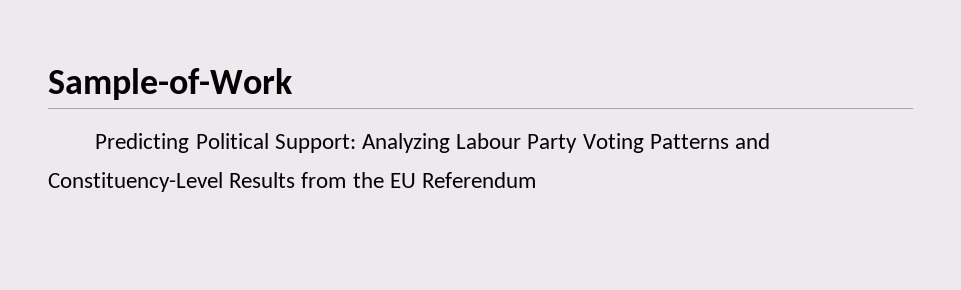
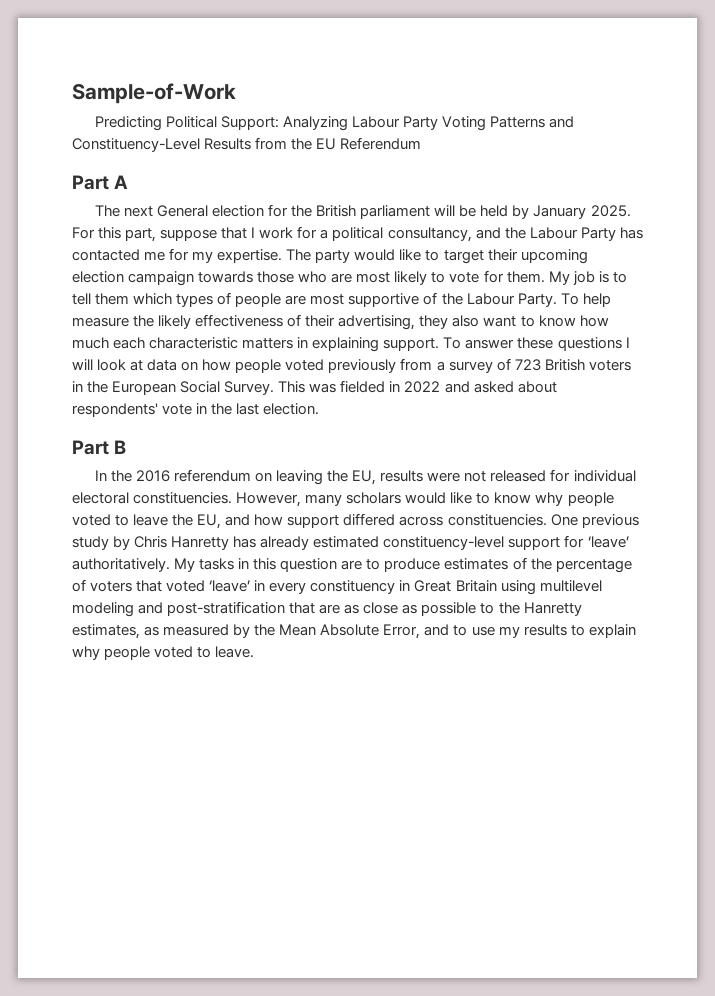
(537, 180) none -> [72,175,129,190] [94,204,631,219] [72,226,643,242] [72,248,588,264] [72,270,627,286] [72,292,611,307] [72,314,609,330] [72,337,630,352] [72,358,631,373] [72,380,557,395] [72,403,320,417] [72,440,127,455] [94,469,636,485] [72,492,614,507] [72,513,639,529] [72,535,629,550] [72,557,632,573] [72,579,602,595] [72,601,582,617] [72,624,636,639] [72,646,255,660] // Part A // The next General election for the British parliament will be held by January 2025. For this part, suppose that I work for a political consultancy, and the Labour Party has contacted me for my expertise. The party would like to target their upcoming election campaign towards those who are most likely to vote for them. My job is to tell them which types of people are most supportive of the Labour Party. To help measure the likely effectiveness of their advertising, they also want to know how much each characteristic matters in explaining support. To answer these questions I will look at data on how people voted previously from a survey of 723 British voters in the European Social Survey. This was fielded in 2022 and asked about respondents' vote in the last election. // Part B // In the 2016 referendum on leaving the EU, results were not released for individual electoral constituencies. However, many scholars would like to know why people voted to leave the EU, and how support differed across constituencies. One previous study by Chris Hanretty has already estimated constituency-level support for ‘leave’ authoritatively. My tasks in this question are to produce estimates of the percentage of voters that voted ‘leave’ in every constituency in Great Britain using multilevel modeling and post-stratification that are as close as possible to the Hanretty estimates, as measured by the Mean Absolute Error, and to use my results to explain why people voted to leave.

